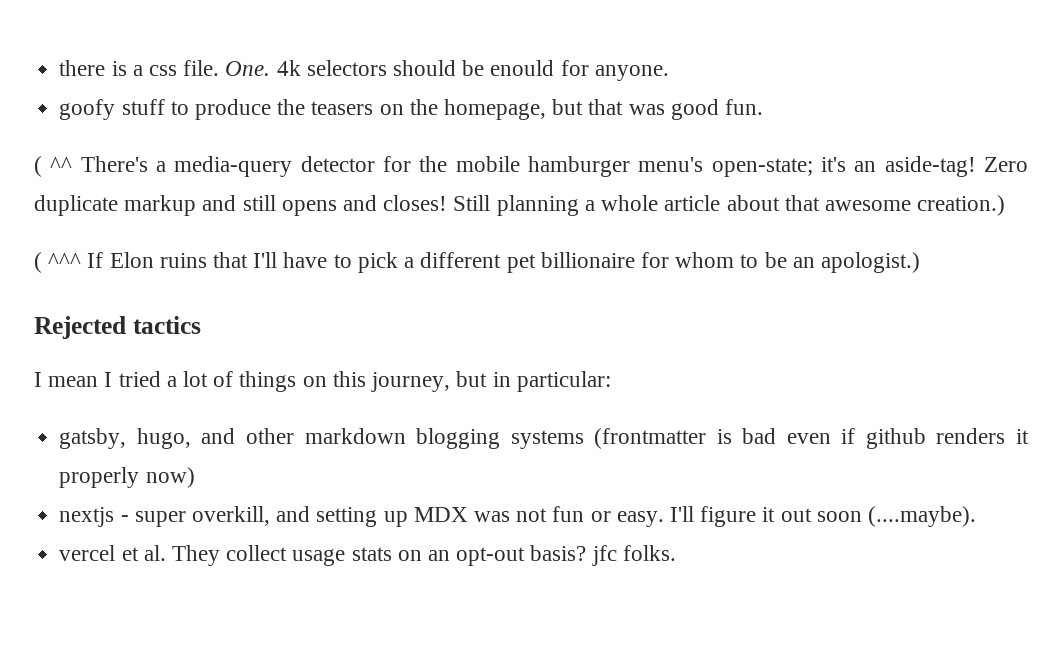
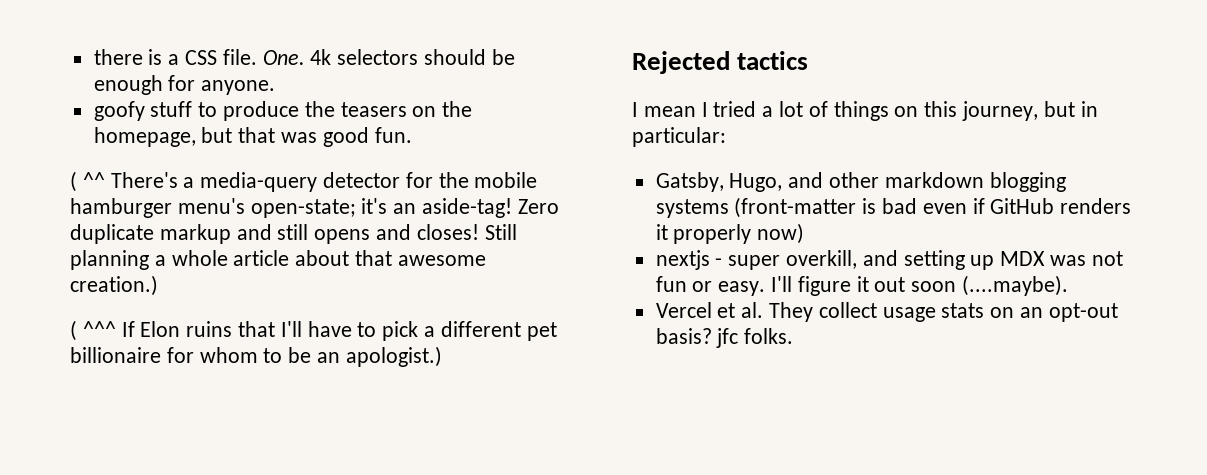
[148,65,177,76] css -> [185,50,218,65] CSS
[490,60,555,76] enould -> [93,75,163,95] enough
[59,428,191,449] gatsby, hugo, -> [655,172,783,192] Gatsby, Hugo,
[594,428,707,449] (frontmatter -> [734,197,857,218] (front-matter
[865,428,926,449] github -> [990,198,1055,214] GitHub
[59,545,116,561] vercel -> [655,302,712,318] Vercel

